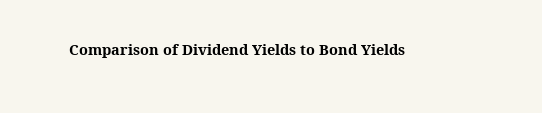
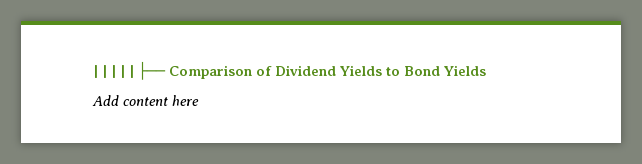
(69, 51) none -> [93,61,166,80] | | | | | ├──
(405, 49) none -> [92,95,199,106] // Add content here

